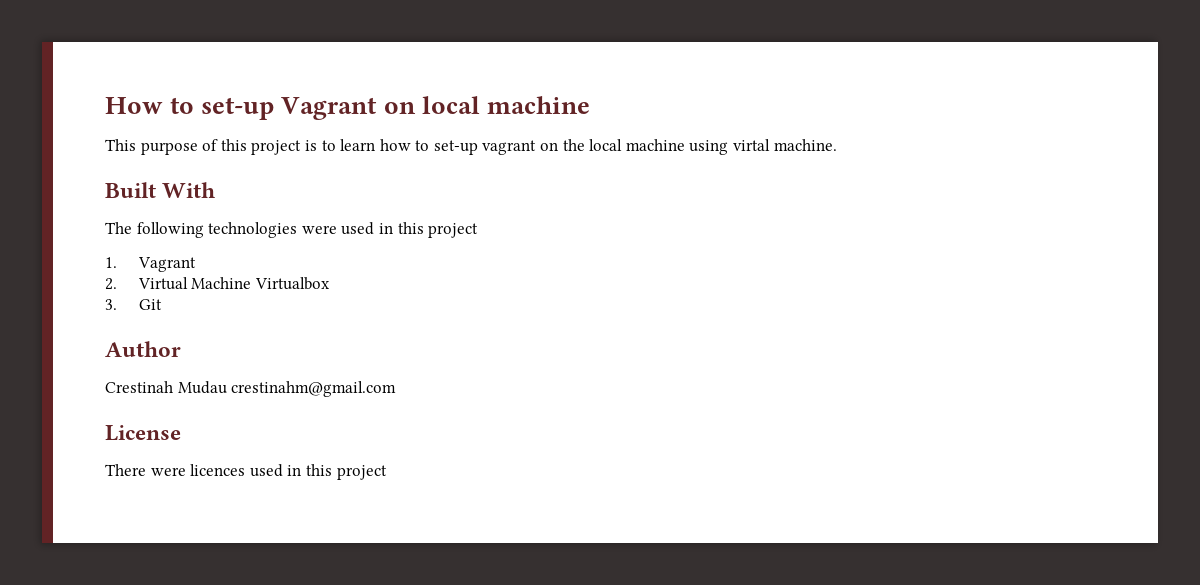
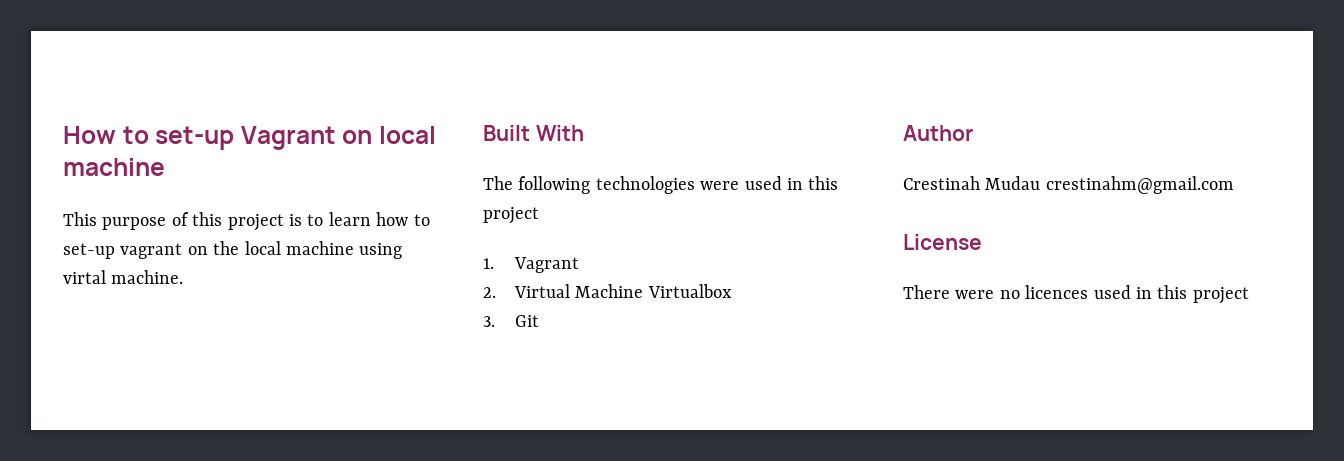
(186, 471) none -> [999,290,1020,299] no

